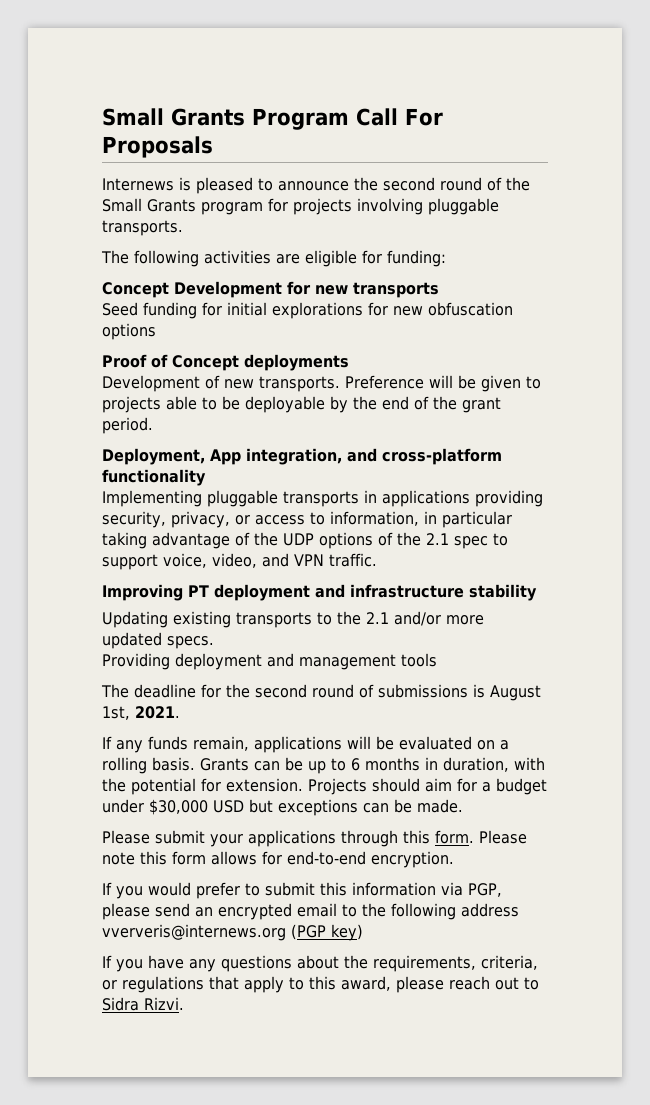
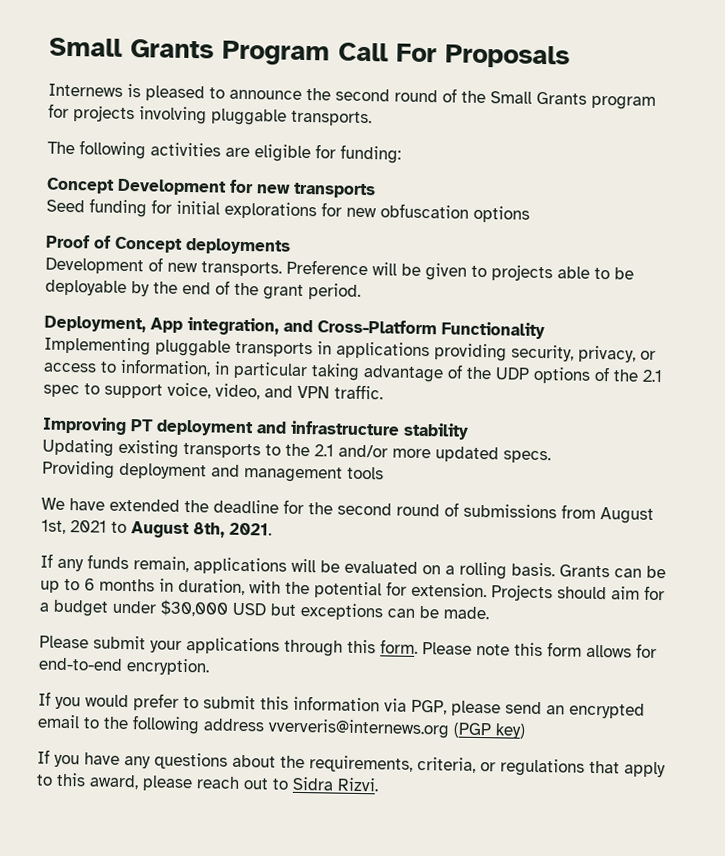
[382,448,502,465] [102,469,206,486] cross-platform functionality -> [317,319,545,340] Cross-Platform Functionality
[101,684,129,698] The -> [41,497,209,513] We have extended the
[473,684,485,698] is -> [561,504,596,519] from
(130, 713) none -> [70,520,225,539] 2021 to August 8th,

